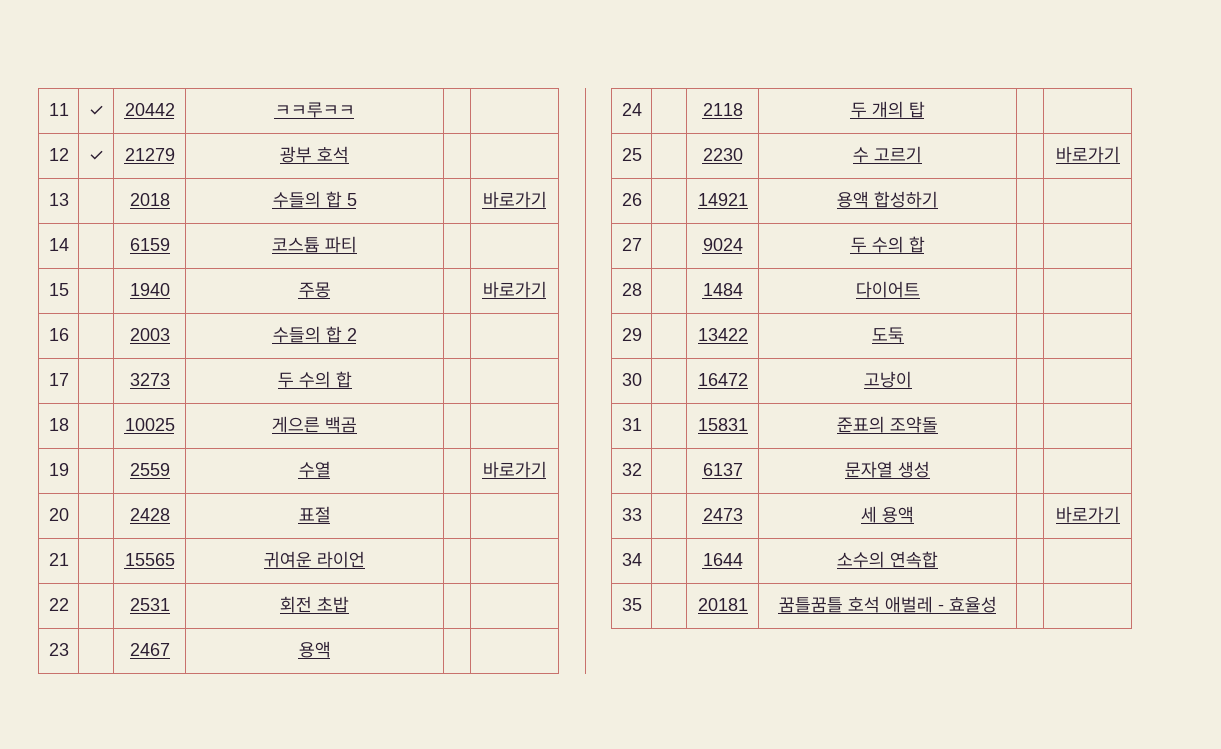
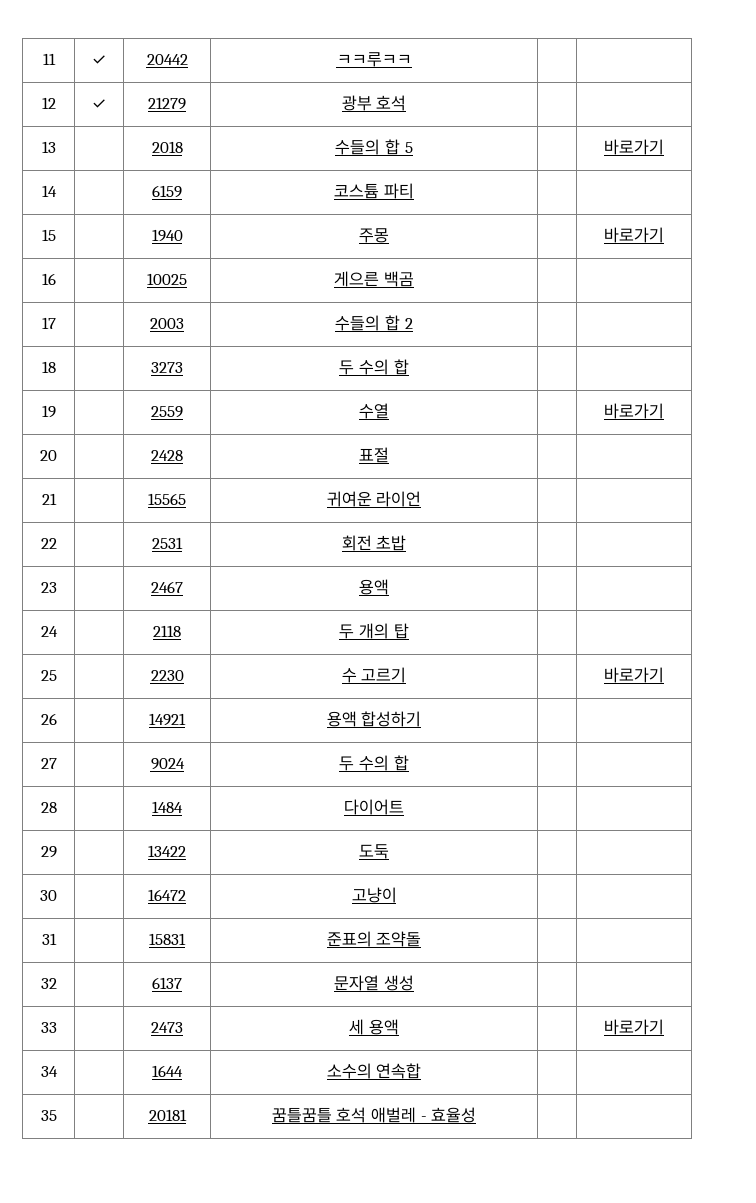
(69, 334) none -> [147,273,187,285] [334,271,414,287] [41,317,56,329] | 10025 | 게으른 백곰 | | // 17 |
[48,373,69,386] 17 -> [41,361,56,373] 18
[48,418,69,431] [124,418,175,431] [272,416,357,433] // 18 | | 10025 | 게으른 백곰 | | -> (409, 367) none

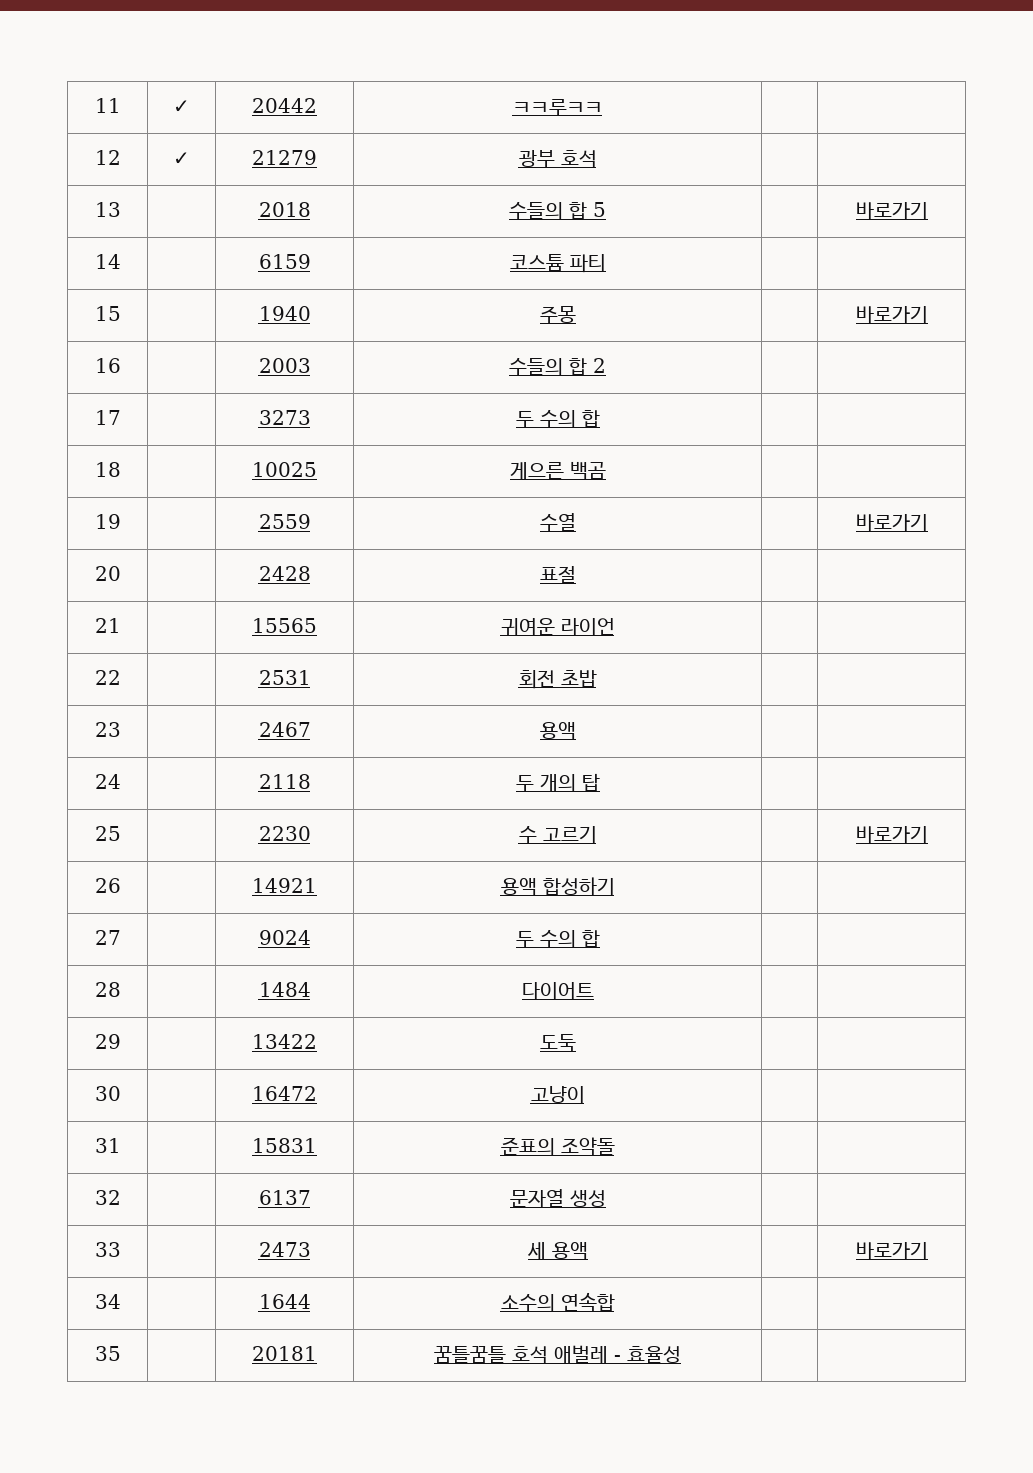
[147,273,187,285] [334,271,414,287] [41,317,56,329] | 10025 | 게으른 백곰 | | // 17 | -> (121, 365) none
[41,361,56,373] 18 -> [94,410,121,425] 17
(409, 367) none -> [94,462,121,477] [252,462,317,477] [509,461,606,480] // 18 | | 10025 | 게으른 백곰 | |

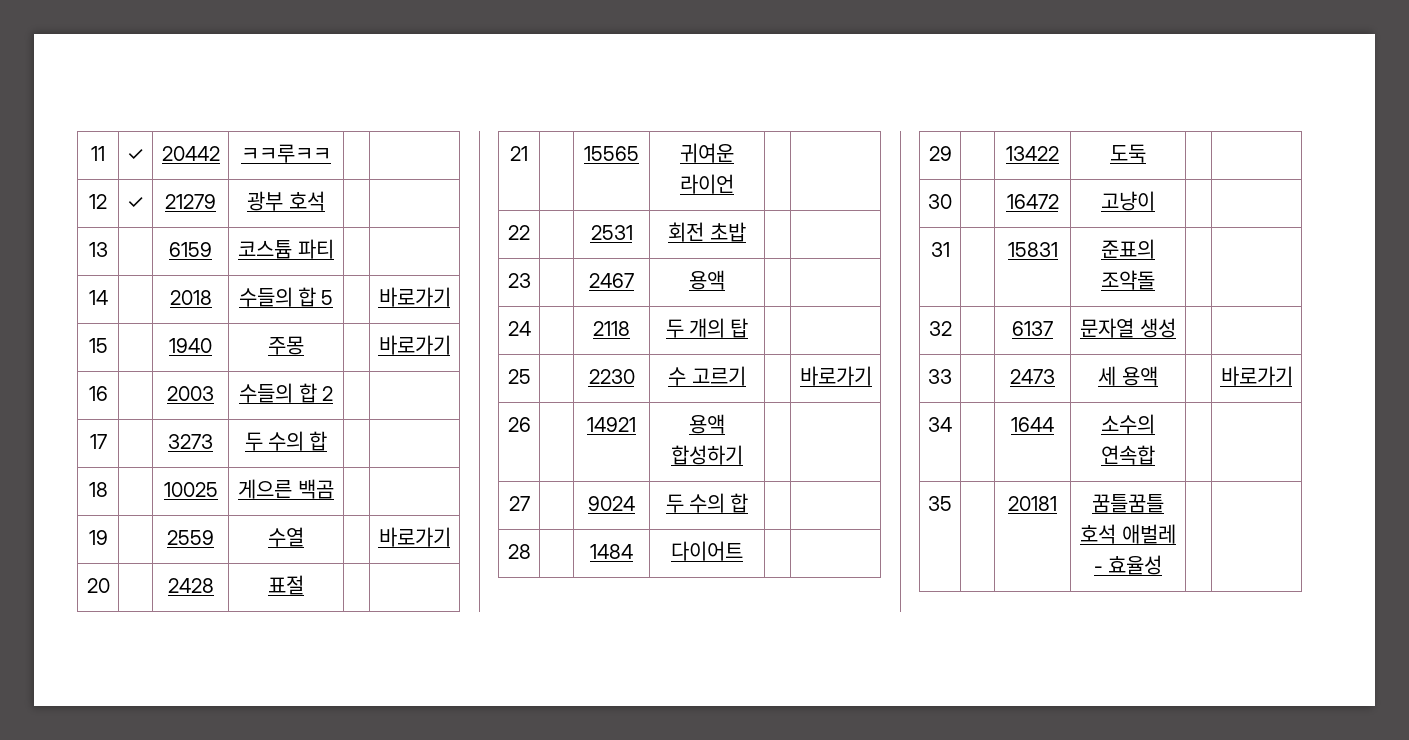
(121, 209) none -> [169,242,212,257] [238,239,334,259] [88,290,108,305] | 6159 | 코스튬 파티 | | // 14 |
[94,254,121,269] [258,254,311,269] [509,254,606,273] // 14 | | 6159 | 코스튬 파티 | | -> (451, 297) none

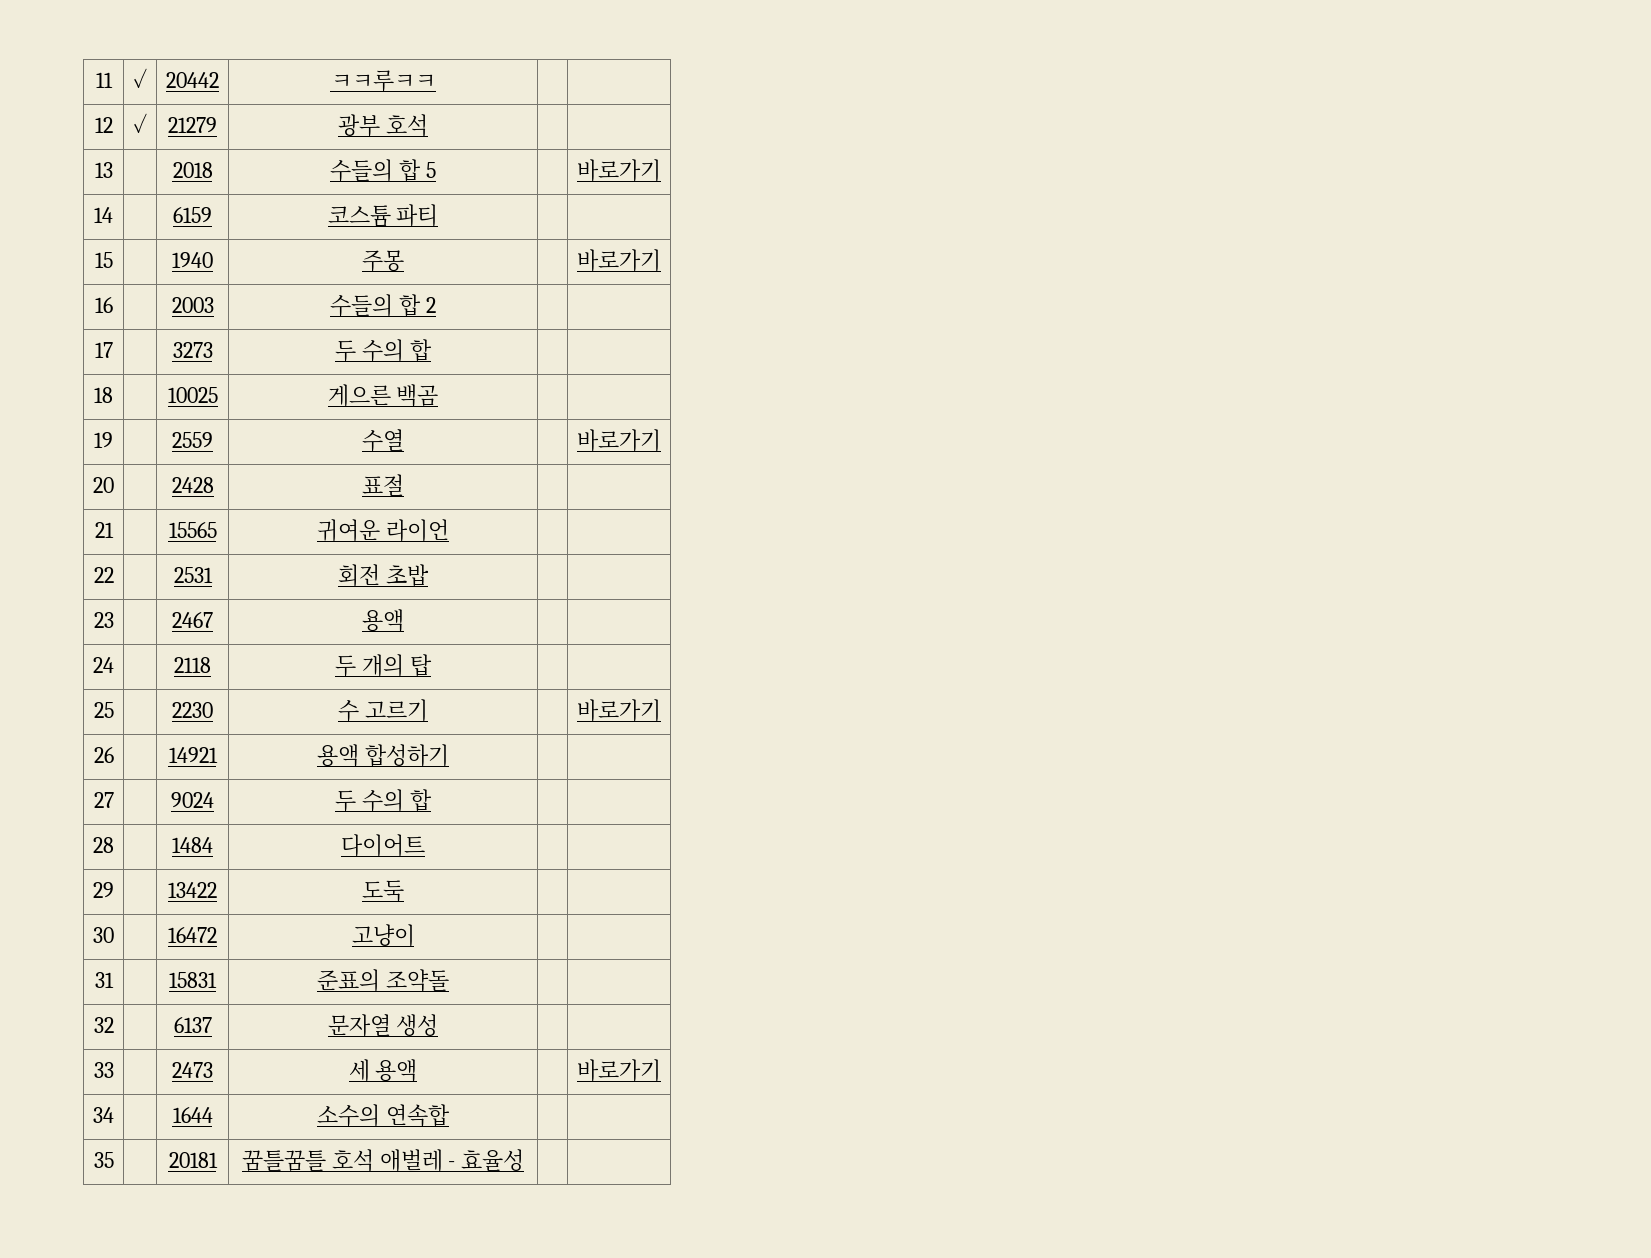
[169,242,212,257] [238,239,334,259] [88,290,108,305] | 6159 | 코스튬 파티 | | // 14 | -> (113, 170) none
(451, 297) none -> [94,207,113,223] [173,207,212,223] [327,204,439,227] // 14 | | 6159 | 코스튬 파티 | |

